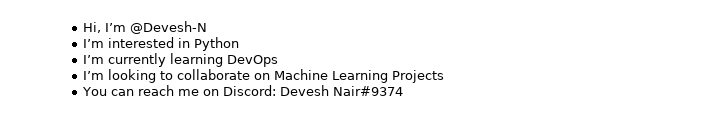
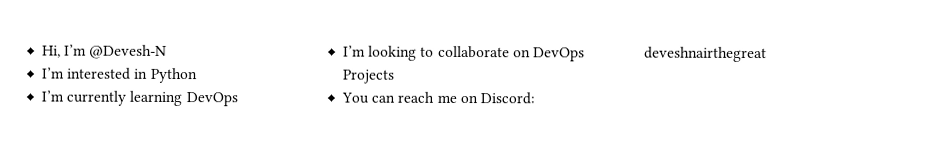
[274,69,389,83] Machine Learning -> [532,47,585,62] DevOps
[280,85,404,96] Devesh Nair#9374 -> [644,46,768,63] deveshnairthegreat

